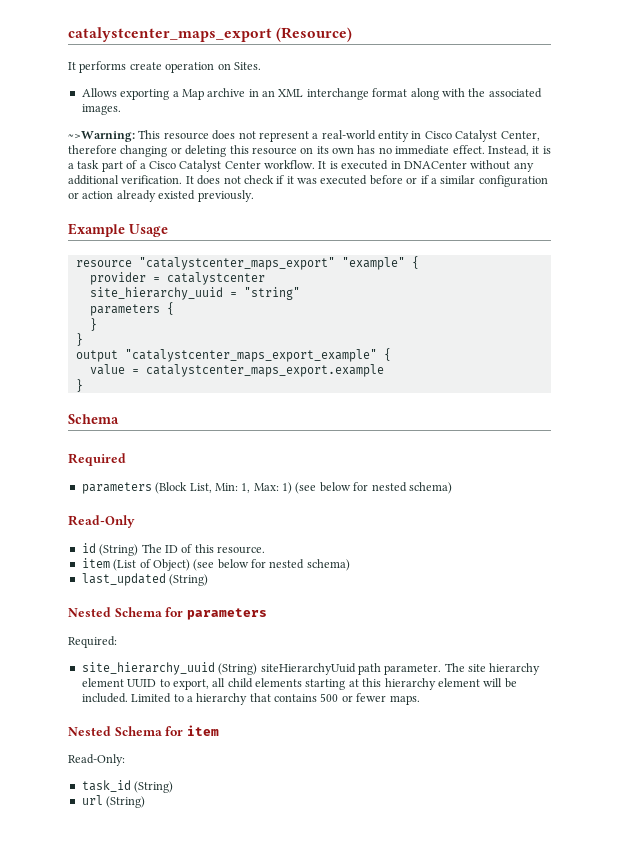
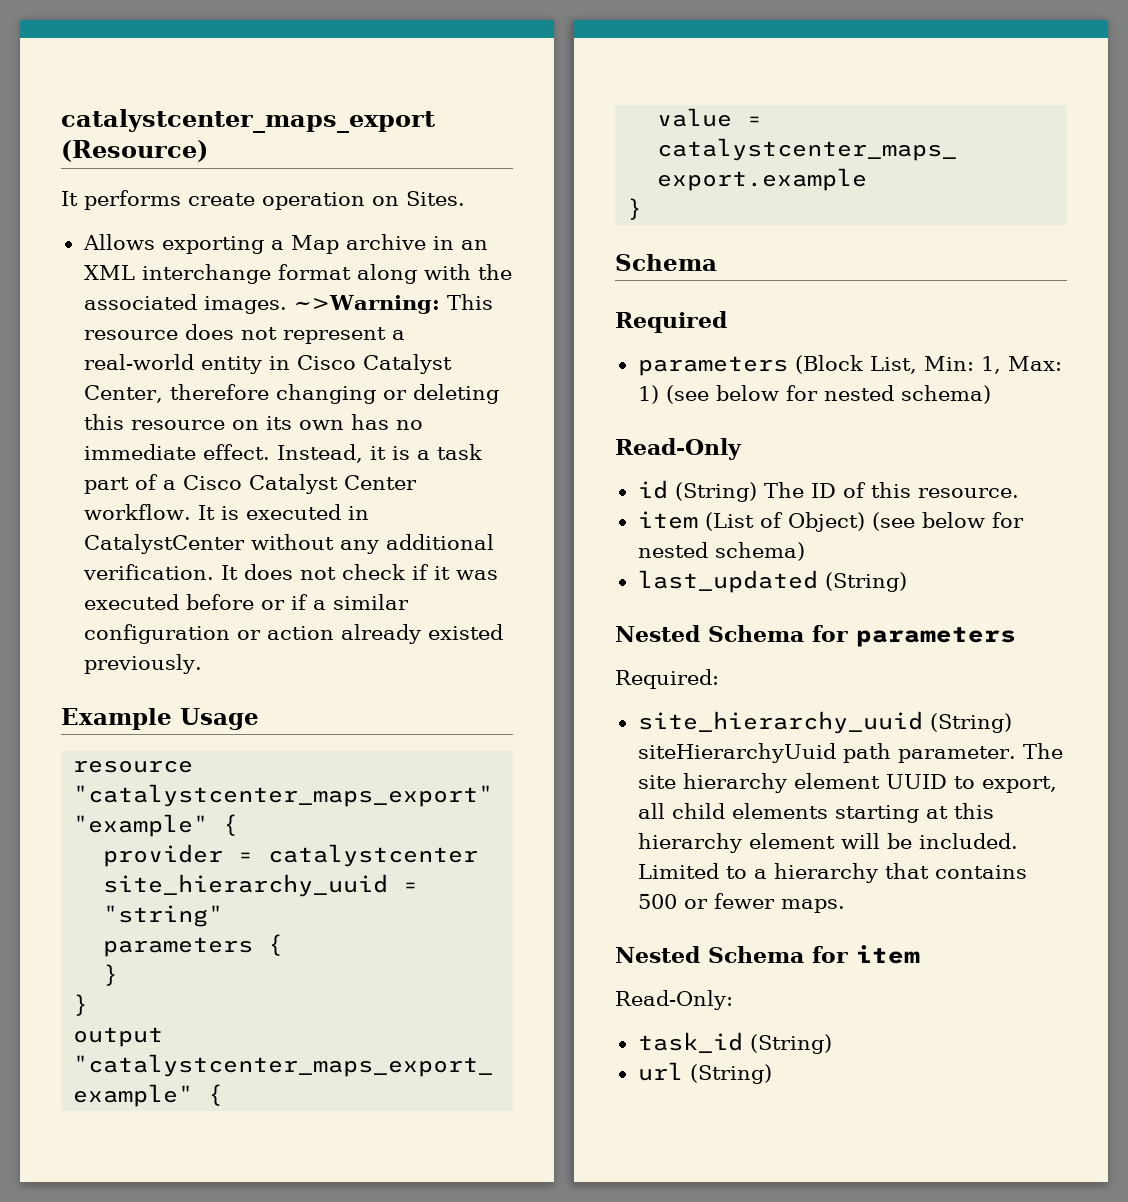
(121, 109) // -> (287, 305) none
[403,161,467,169] DNACenter -> [83,534,245,554] CatalystCenter

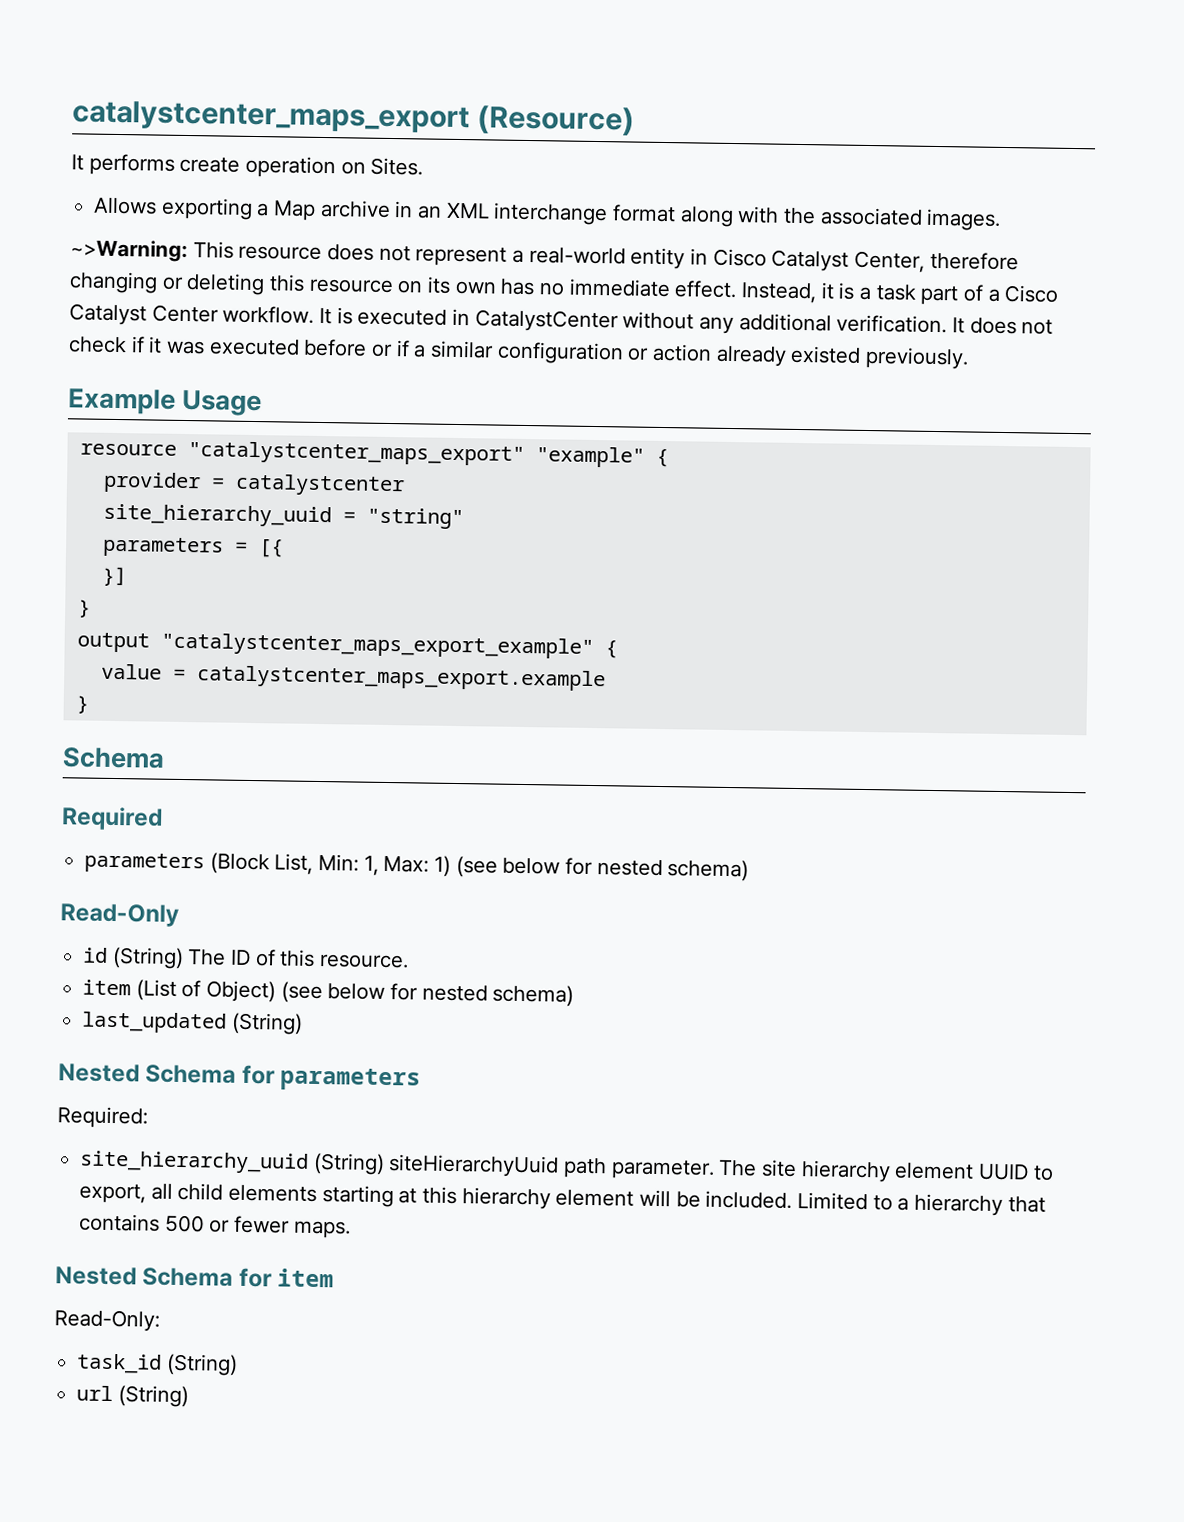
(287, 305) none -> (1002, 219) //
[268,934,284,956] [103,964,119,986] { // } -> [234,539,284,558] [101,566,127,587] = [{ // }]

